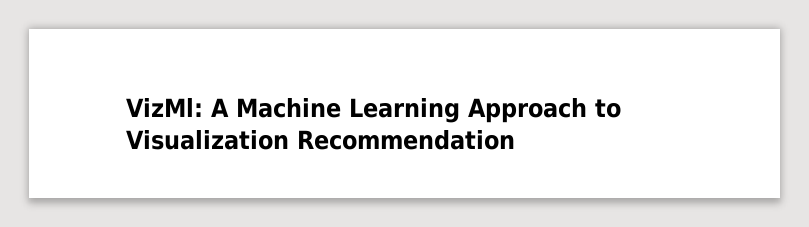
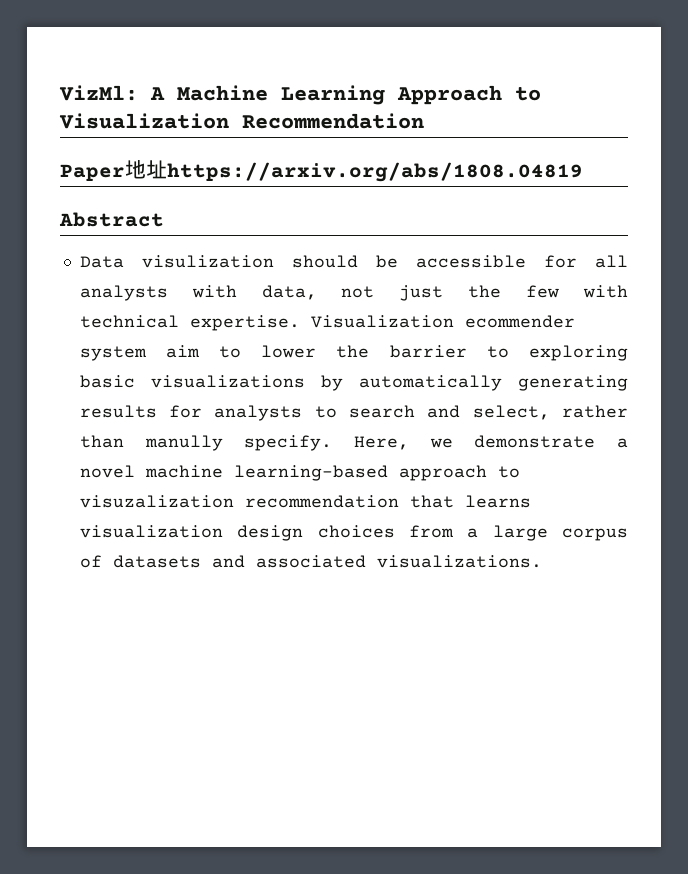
(515, 140) none -> [60,160,583,182] [59,212,164,227] [79,255,628,268] [79,285,628,301] [79,315,575,331] [79,345,628,361] [79,375,628,391] [79,405,629,421] [79,435,628,451] [79,465,520,481] [79,495,531,508] [79,525,628,541] [79,555,542,568] // Paper地址https://arxiv.org/abs/1808.04819 // Abstract // Data visulization should be accessible for all analysts with data, not just the few with technical expertise. Visualization ecommender system aim to lower the barrier to exploring basic visualizations by automatically generating results for analysts to search and select, rather than manully specify. Here, we demonstrate a novel machine learning-based approach to visuzalization recommendation that learns visualization design choices from a large corpus of datasets and associated visualizations.

